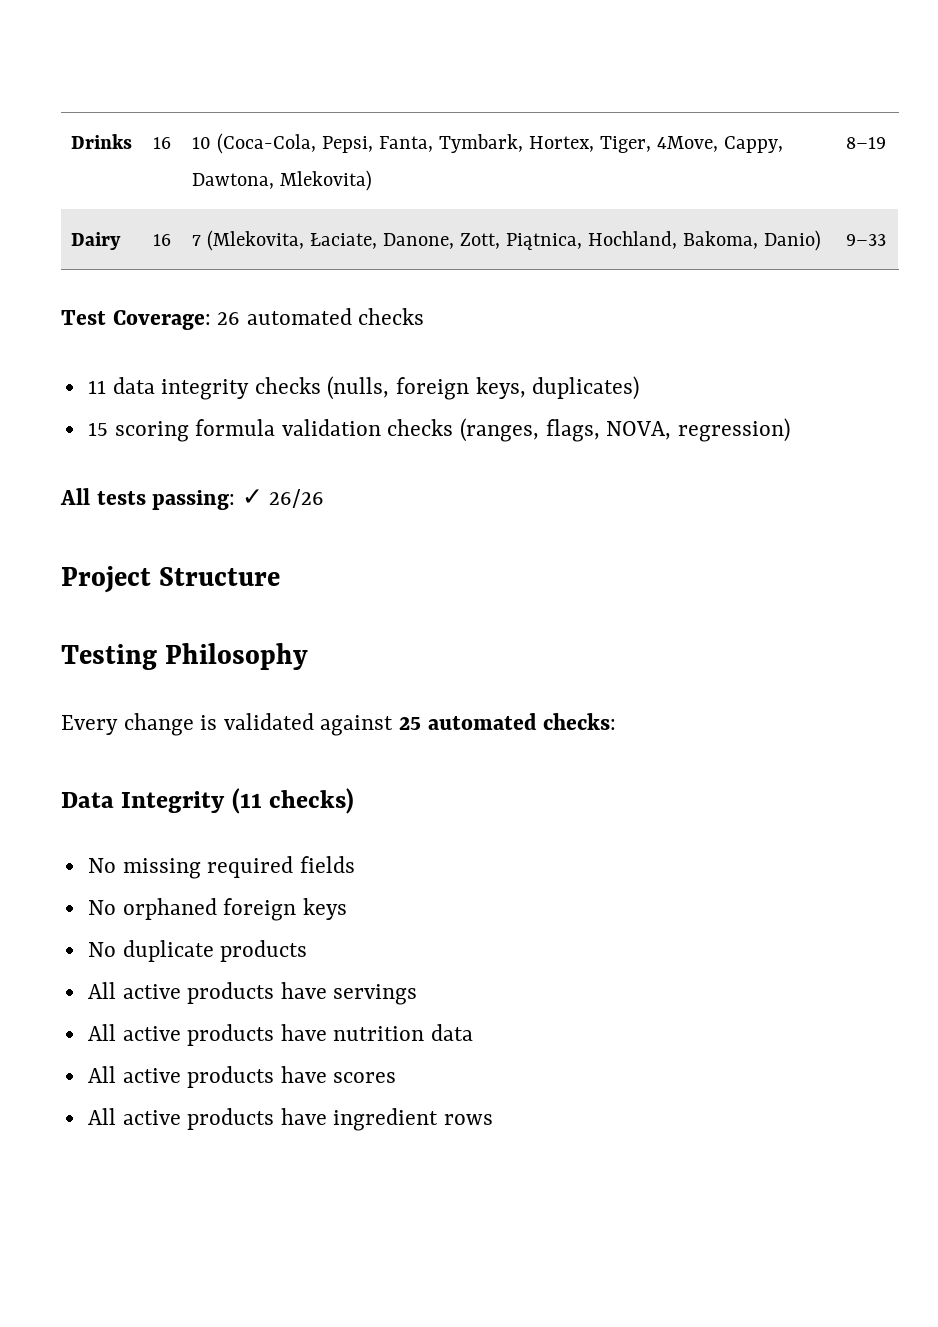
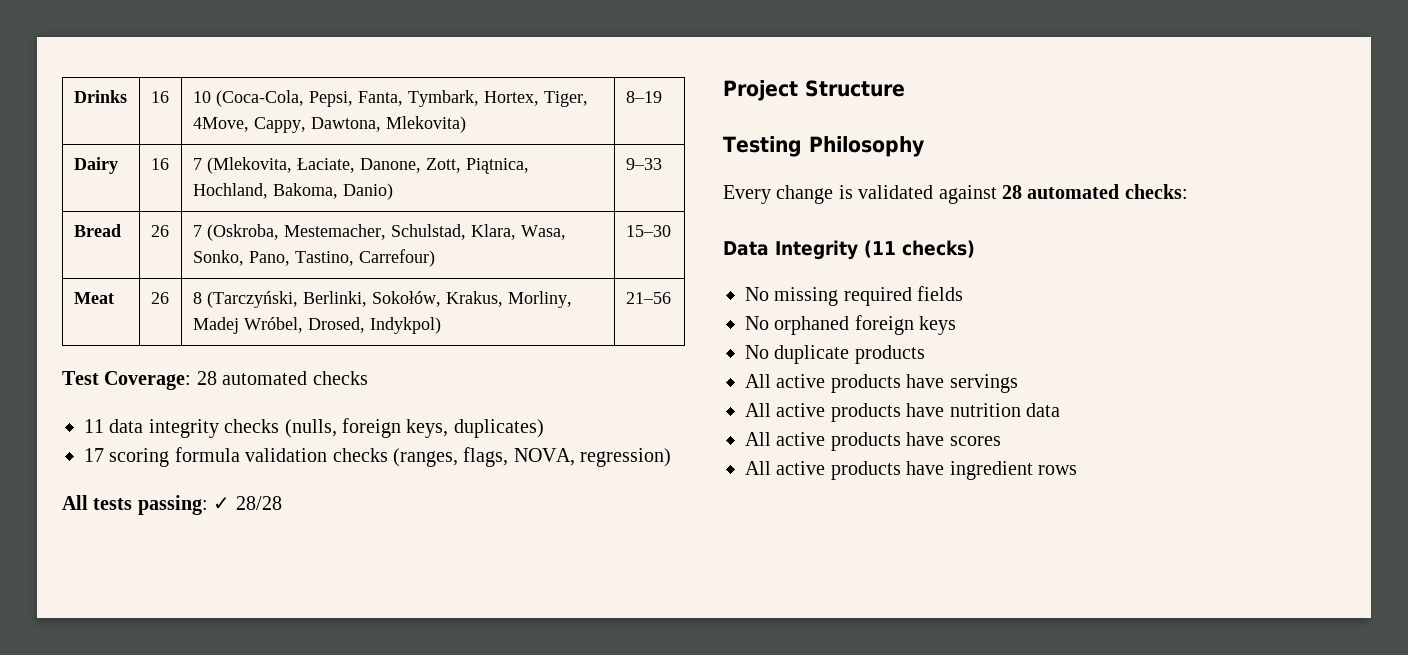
(887, 240) none -> [73,224,121,237] [150,225,169,237] [192,224,566,241] [192,249,435,267] [625,225,671,237] [73,292,114,304] [150,292,169,304] [192,291,572,308] [192,317,441,334] [625,292,671,304] // Bread | 26 | 7 (Oskroba, Mestemacher, Schulstad, Klara, Wasa, Sonko, Pano, Tastino, Carrefour) | 15–30 // Meat | 26 | 8 (Tarczyński, Berlinki, Sokołów, Krakus, Morliny, Madej Wróbel, Drosed, Indykpol) | 21–56
[217,312,241,325] 26 -> [196,371,217,385] 28
[87,422,108,436] 15 -> [84,448,104,462] 17
[269,489,325,508] 26/26 -> [235,496,282,510] 28/28
[399,717,422,730] 25 -> [1002,185,1022,199] 28

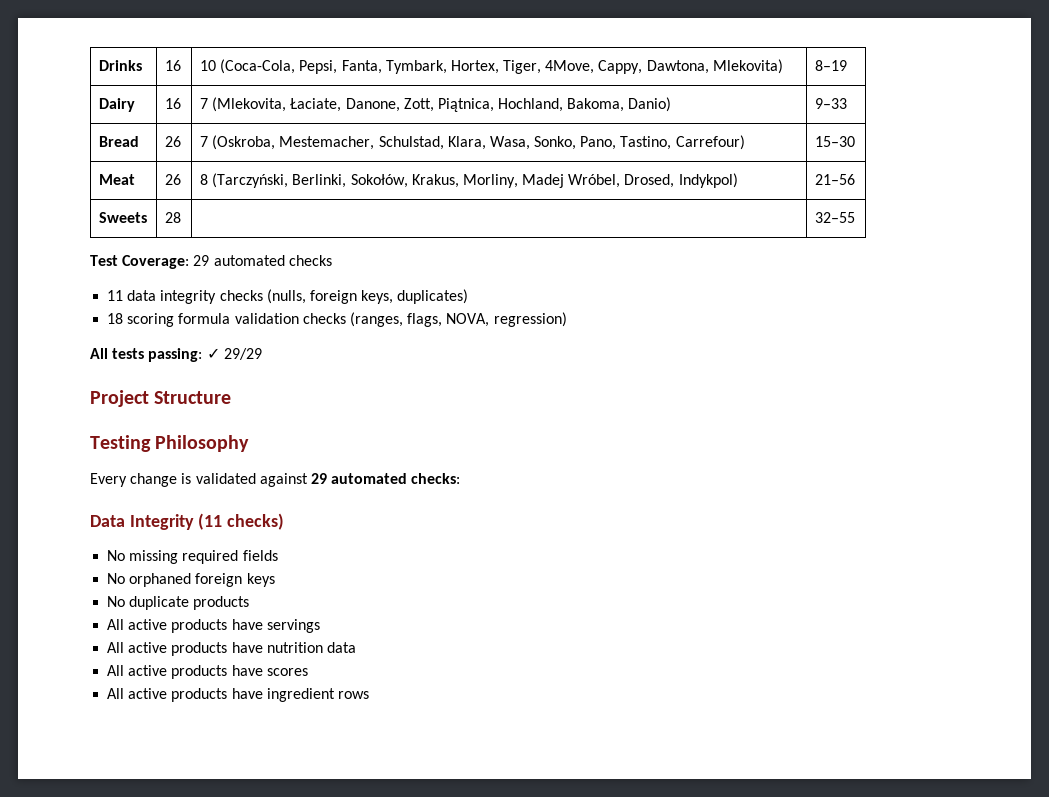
(671, 298) none -> [98,212,147,223] [164,212,181,223] [814,212,855,223] // Sweets | 28 | | 32–55
[196,371,217,385] 28 -> [193,255,210,266] 29
[84,448,104,462] 17 -> [107,313,124,324] 18
[235,496,282,510] 28/28 -> [223,348,262,360] 29/29
[1002,185,1022,199] 28 -> [310,473,327,484] 29

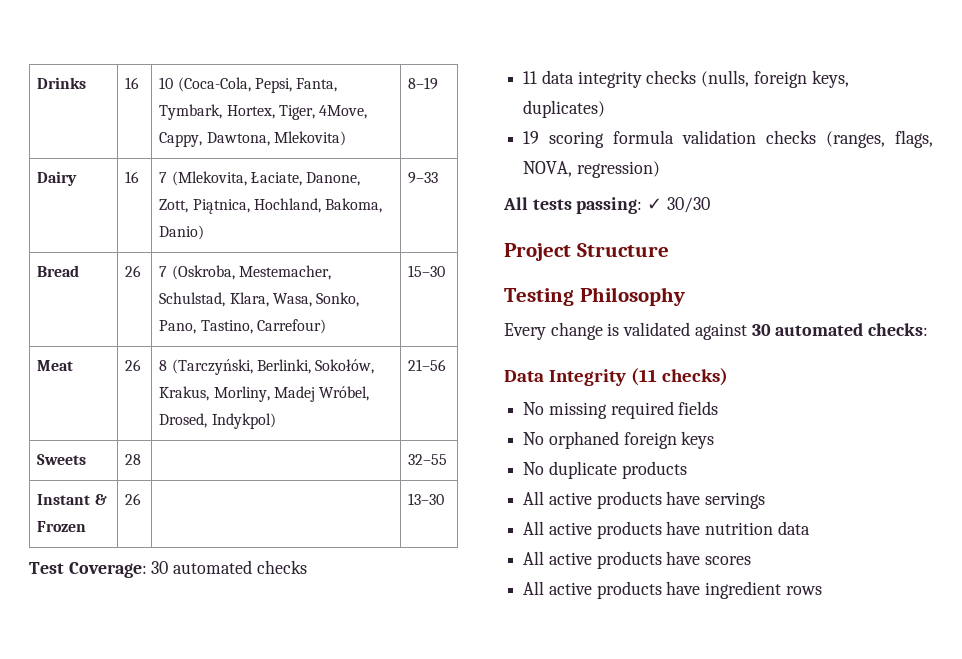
(855, 217) none -> [37,494,107,505] [37,521,87,532] [125,493,142,505] [408,493,445,505] // Instant & Frozen | 26 | | 13–30
[193,255,210,266] 29 -> [151,561,169,574] 30
[107,313,124,324] 18 -> [523,131,540,144] 19
[223,348,262,360] 29/29 -> [666,197,710,213] 30/30
[310,473,327,484] 29 -> [751,324,771,336] 30

